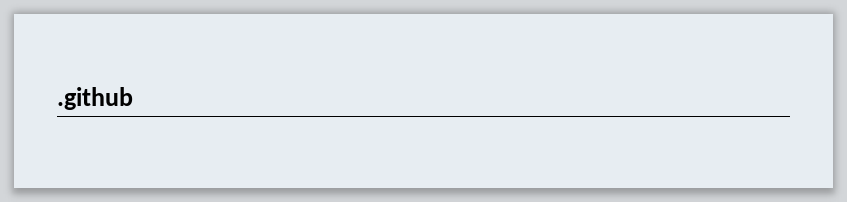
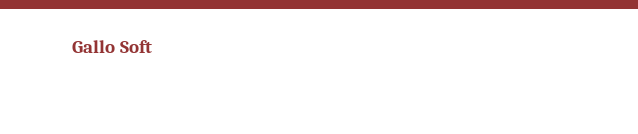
[57,87,133,110] .github -> [72,40,153,53] Gallo Soft

